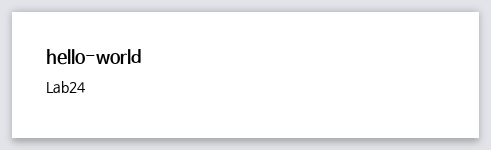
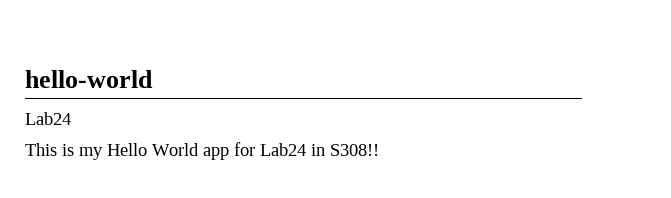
(85, 87) none -> [25,142,379,160] // This is my Hello World app for Lab24 in S308!!

